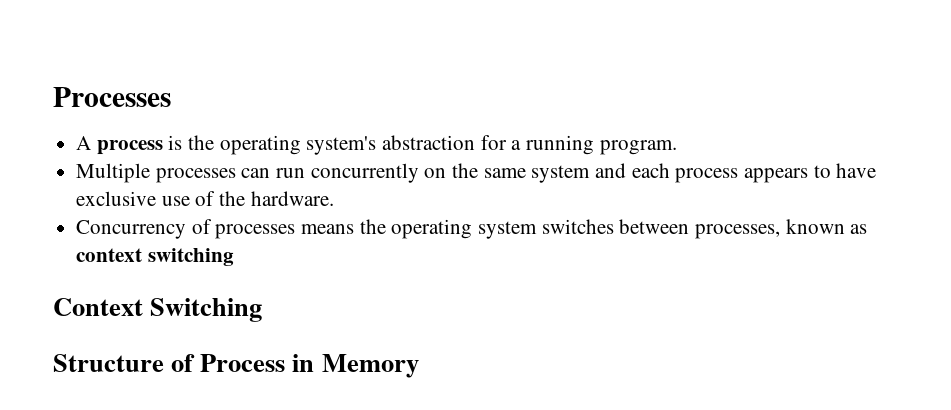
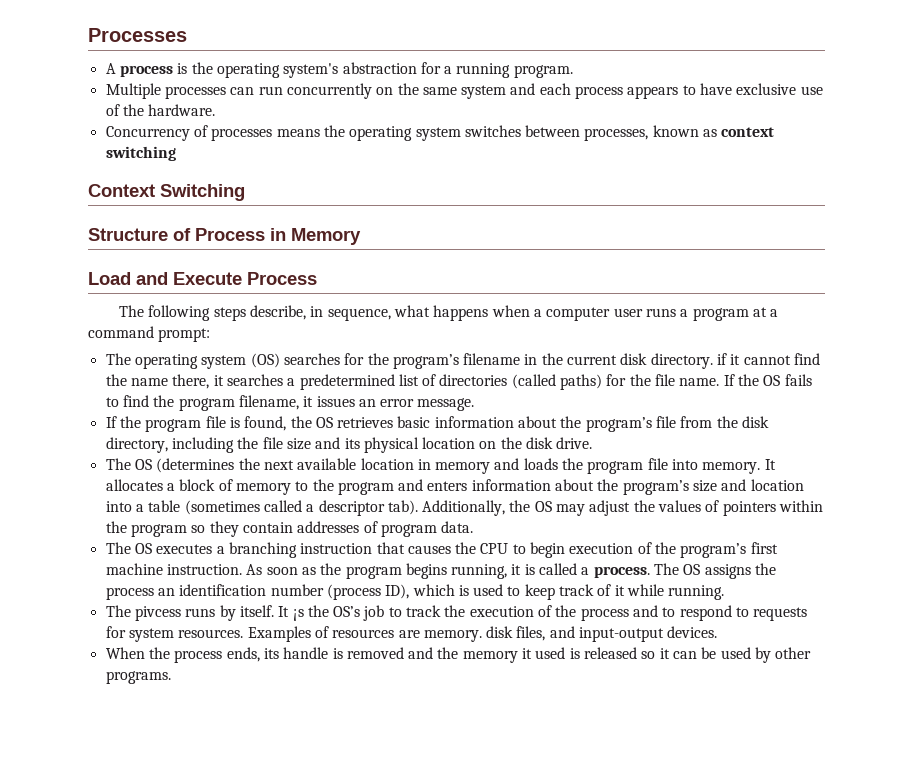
(419, 366) none -> [88,272,317,285] [119,305,779,321] [88,326,211,342] [105,353,821,369] [105,374,812,390] [105,395,475,411] [105,416,770,432] [105,437,593,453] [105,458,776,474] [105,479,804,495] [105,500,824,516] [105,521,474,537] [105,542,778,558] [105,563,777,579] [105,584,725,600] [105,605,808,621] [105,626,718,642] [105,647,812,663] [105,671,171,684] // Load and Execute Process // The following steps describe, in sequence, what happens when a computer user runs a program at a command prompt: // The operating system (OS) searches for the program’s filename in the current disk directory. if it cannot find the name there, it searches a predetermined list of directories (called paths) for the file name. If the OS fails to find the program filename, it issues an error message. // If the program file is found, the OS retrieves basic information about the program’s file from the disk directory, including the file size and its physical location on the disk drive. // The OS (determines the next available location in memory and loads the program file into memory. It allocates a block of memory to the program and enters information about the program’s size and location into a table (sometimes called a descriptor tab). Additionally, the OS may adjust the values of pointers within the program so they contain addresses of program data. // The OS executes a branching instruction that causes the CPU to begin execution of the program’s first machine instruction. As soon as the program begins running, it is called a process. The OS assigns the process an identification number (process ID), which is used to keep track of it while running. // The pivcess runs by itself. It ¡s the OS’s job to track the execution of the process and to respond to requests for system resources. Examples of resources are memory. disk files, and input-output devices. // When the process ends, its handle is removed and the memory it used is released so it can be used by other programs.

